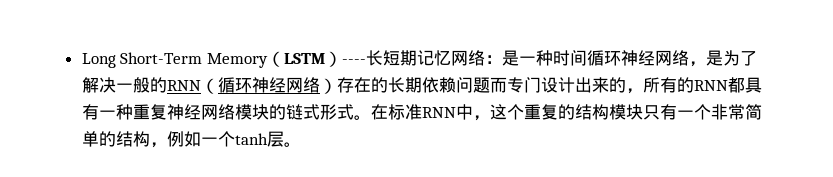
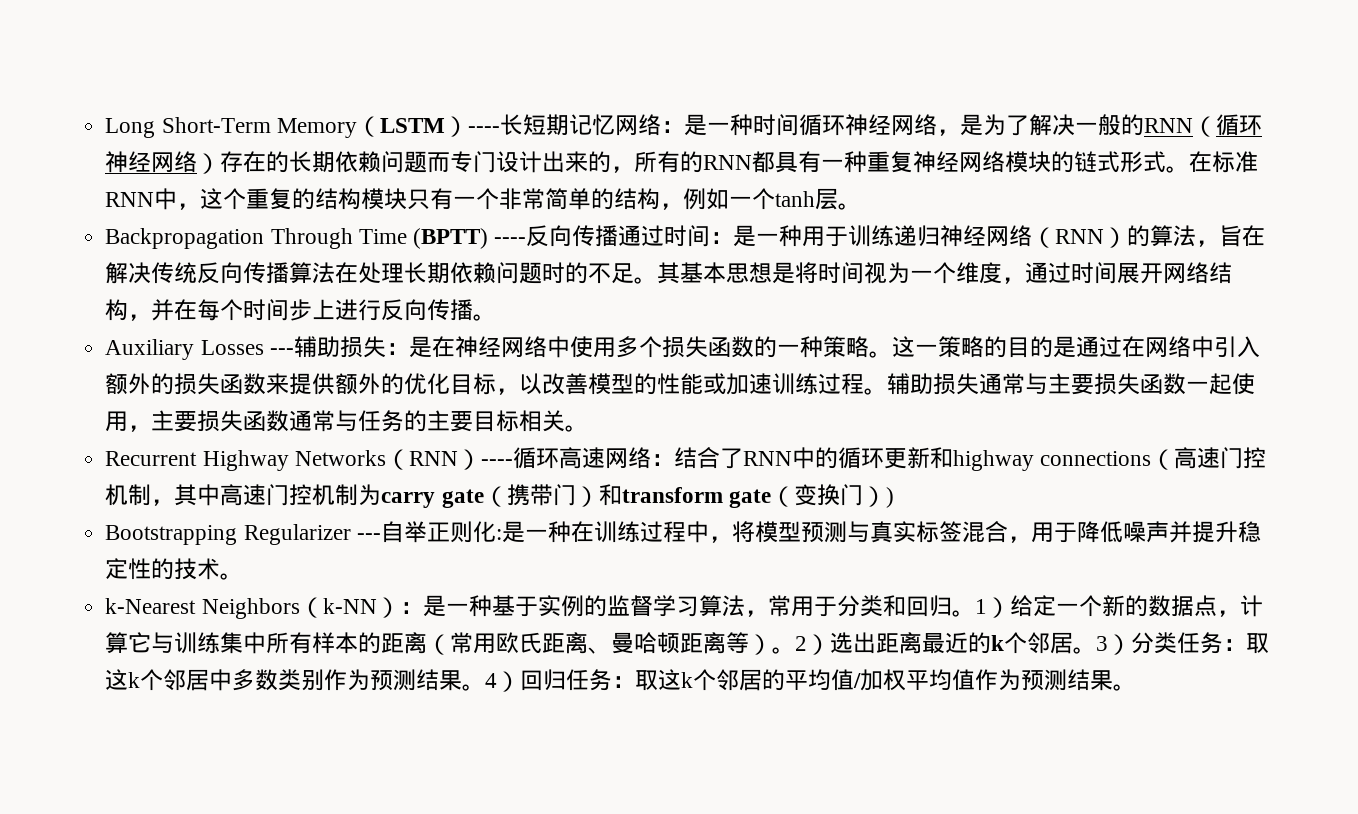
(301, 144) none -> [105,225,1266,249] [105,262,1233,284] [105,299,497,321] [105,336,1260,360] [105,373,1256,395] [105,410,589,432] [105,447,1266,471] [105,484,894,508] [105,521,1261,545] [105,558,244,580] [105,595,1263,619] [105,632,1270,655] [105,669,1137,692] // Backpropagation Through Time (BPTT) ----反向传播通过时间：是一种用于训练递归神经网络（RNN）的算法，旨在解决传统反向传播算法在处理长期依赖问题时的不足。其基本思想是将时间视为一个维度，通过时间展开网络结构，并在每个时间步上进行反向传播。 // Auxiliary Losses ---辅助损失：是在神经网络中使用多个损失函数的一种策略。这一策略的目的是通过在网络中引入额外的损失函数来提供额外的优化目标，以改善模型的性能或加速训练过程。辅助损失通常与主要损失函数一起使用，主要损失函数通常与任务的主要目标相关。 // Recurrent Highway Networks（RNN）----循环高速网络：结合了RNN中的循环更新和highway connections（高速门控机制，其中高速门控机制为carry gate（携带门）和transform gate（变换门）) // Bootstrapping Regularizer ---自举正则化:是一种在训练过程中，将模型预测与真实标签混合，用于降低噪声并提升稳定性的技术。 // k-Nearest Neighbors（k-NN）：是一种基于实例的监督学习算法，常用于分类和回归。1）给定一个新的数据点，计算它与训练集中所有样本的距离（常用欧氏距离、曼哈顿距离等）。2）选出距离最近的k个邻居。3）分类任务：取这k个邻居中多数类别作为预测结果。4）回归任务：取这k个邻居的平均值/加权平均值作为预测结果。

